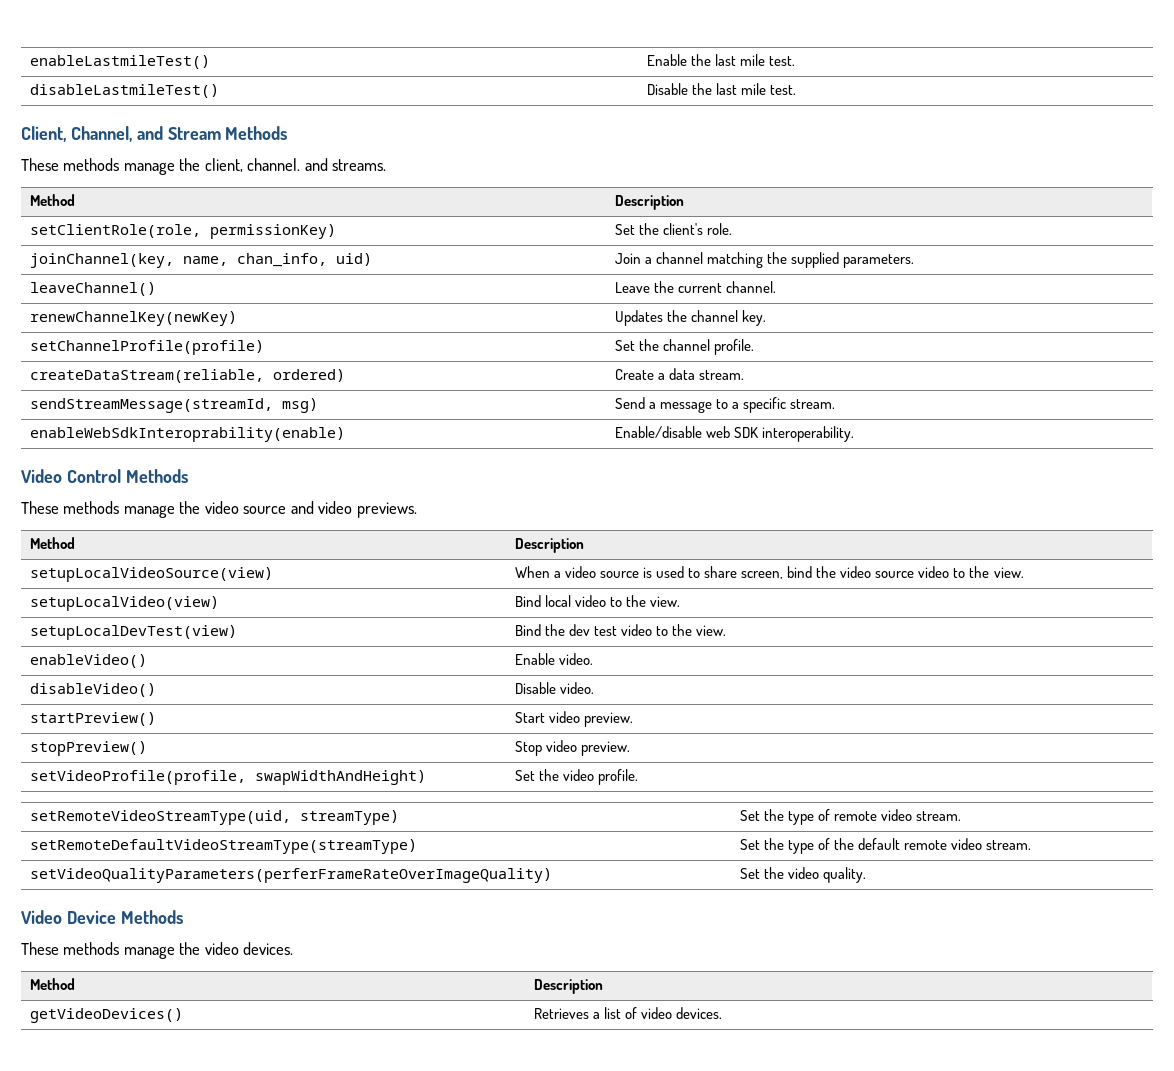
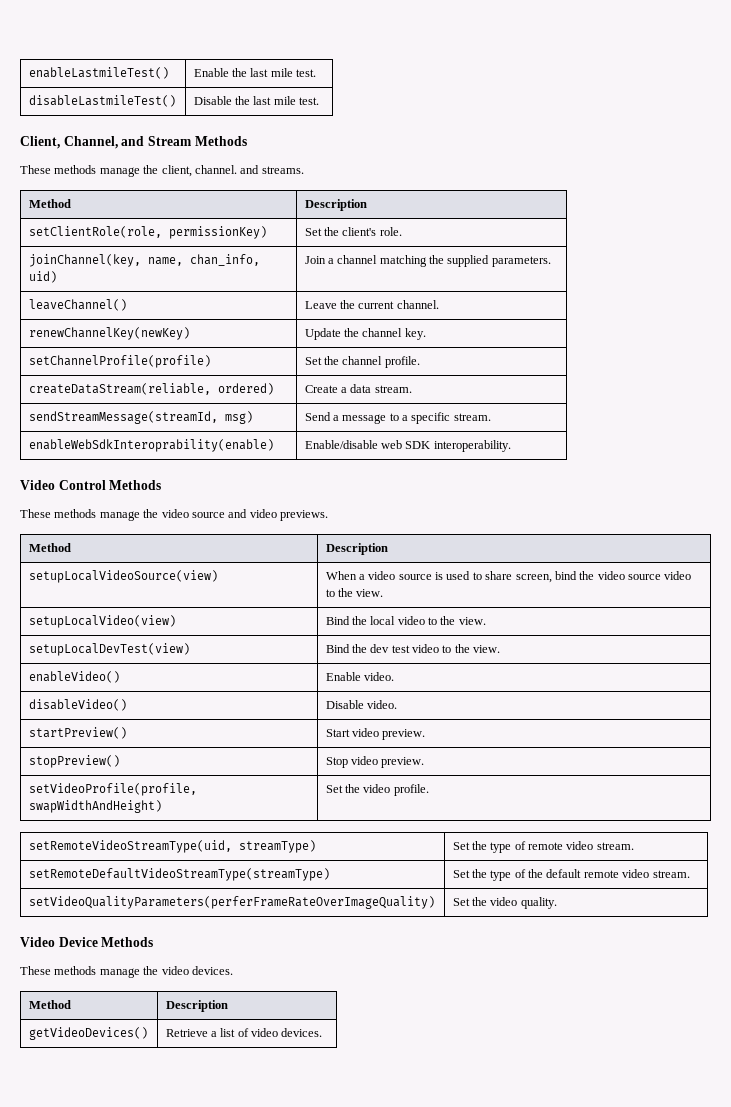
[614,310,663,326] Updates -> [304,328,341,340] Update
(541, 601) none -> [351,616,367,625] the
[533,1008,589,1019] Retrieves -> [165,1029,208,1037] Retrieve

